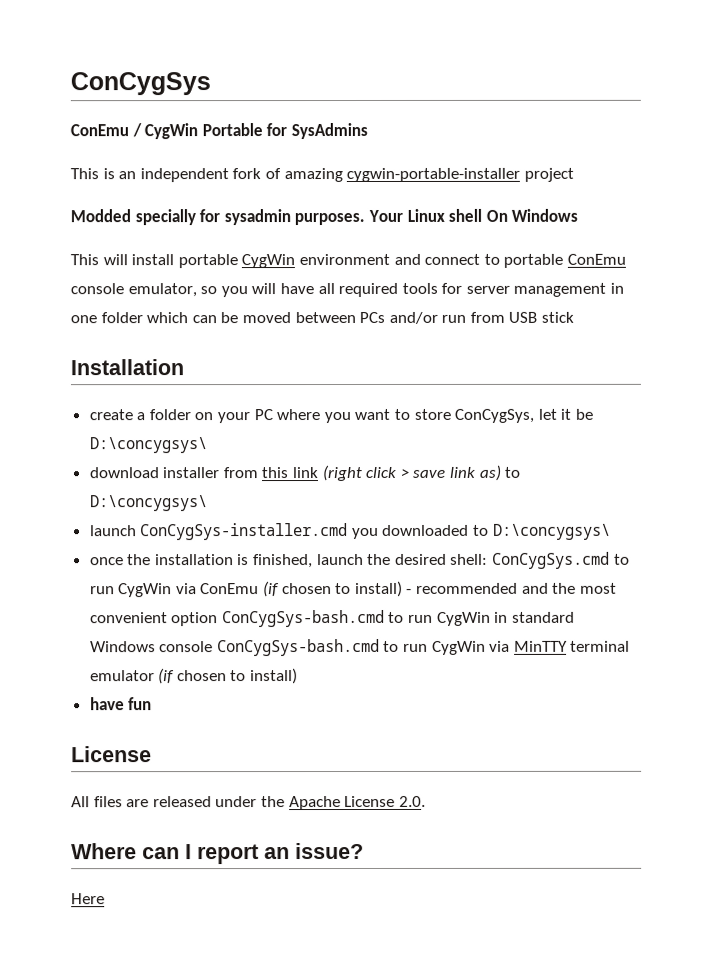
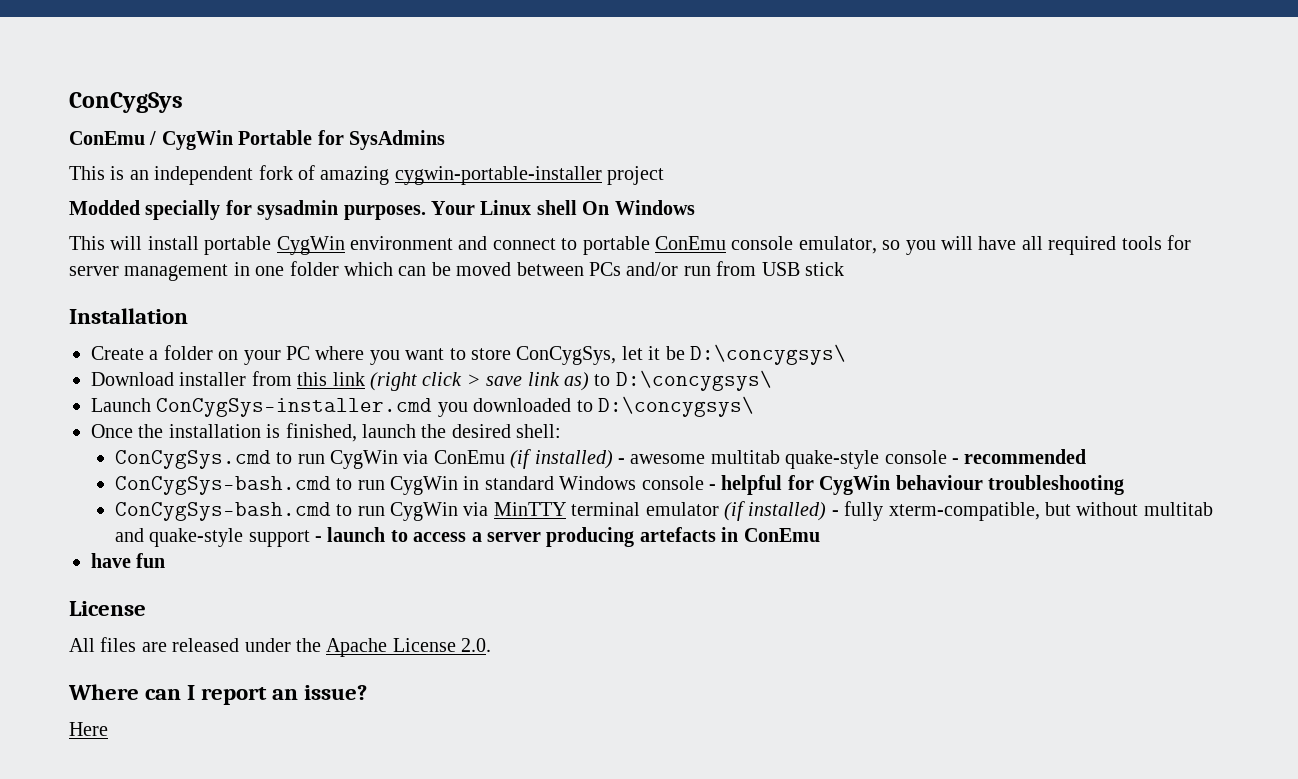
[88,409,133,421] create -> [91,346,144,360] Create
[88,467,159,479] download -> [91,372,174,386] Download
[89,525,137,537] launch -> [91,398,151,412] Launch
[89,557,124,566] once -> [91,424,133,438] Once
(489, 559) none -> (562, 431) //
[281,580,617,598] [89,612,219,627] chosen to install) - recommended and the most convenient option -> [534,449,1087,469] installed) - awesome multitab quake-style console - recommended //
(214, 647) none -> [709,475,1125,495] - helpful for CygWin behaviour troubleshooting //
[176,668,299,685] chosen to install) -> [748,501,1213,521] [114,527,820,547] installed) - fully xterm-compatible, but without multitab and quake-style support - launch to access a server producing artefacts in ConEmu

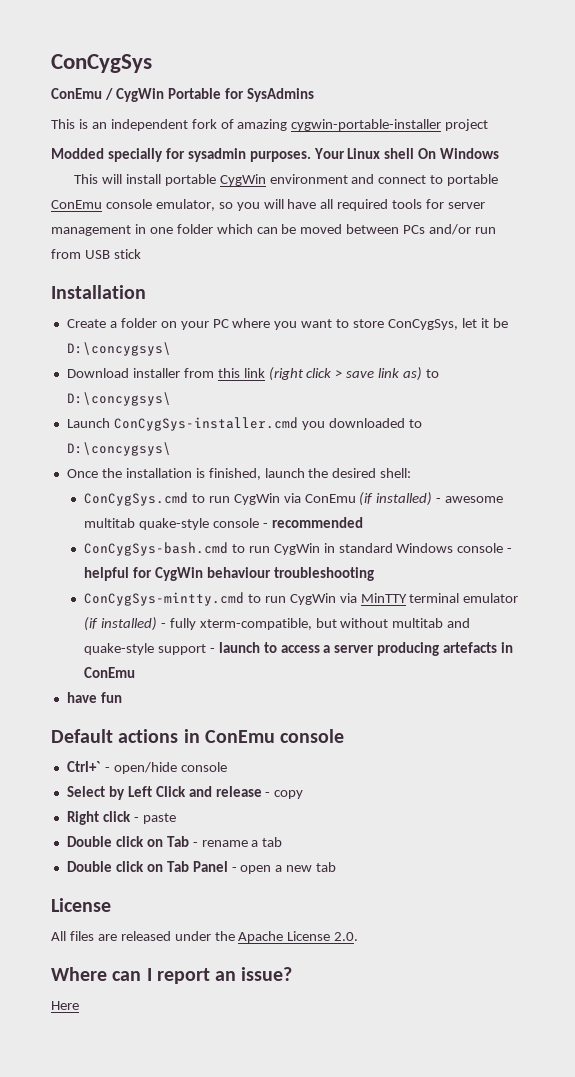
[114,502,331,521] ConCygSys-bash.cmd -> [83,592,244,606] ConCygSys-mintty.cmd
(166, 560) none -> [51,729,345,743] [66,761,227,774] [66,786,304,800] [66,811,176,825] [66,836,283,847] [66,861,337,874] // Default actions in ConEmu console // Ctrl+` - open/hide console // Select by Left Click and release - copy // Right click - paste // Double click on Tab - rename a tab // Double click on Tab Panel - open a new tab

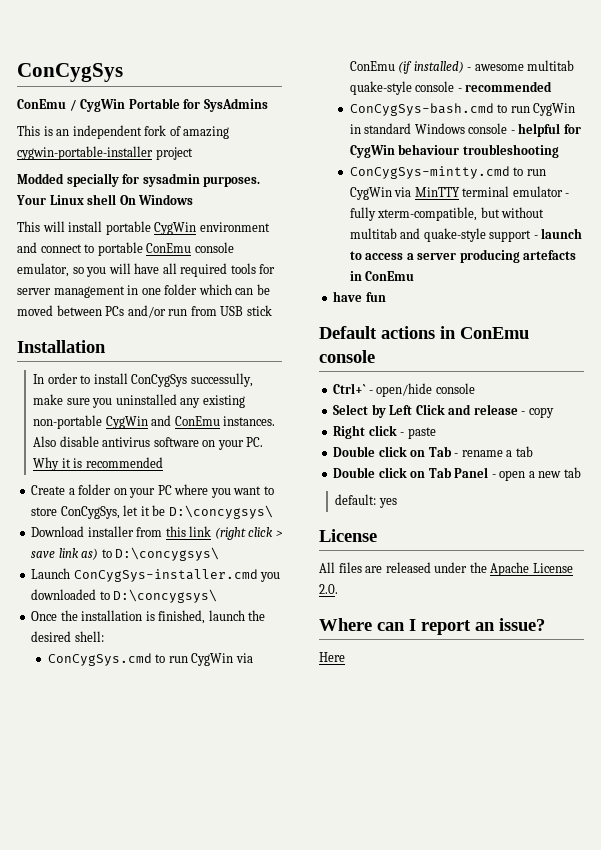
(146, 292) none -> [33,373,253,387] [33,394,245,408] [33,415,276,429] [33,436,264,450] [33,457,163,471] // In order to install ConCygSys successully, make sure you uninstalled any existing non-portable CygWin and ConEmu instances. Also disable antivirus software on your PC. Why it is recommended
[83,617,157,631] (if installed) -> (563, 191) none
(337, 867) none -> [335,494,397,508] // default: yes

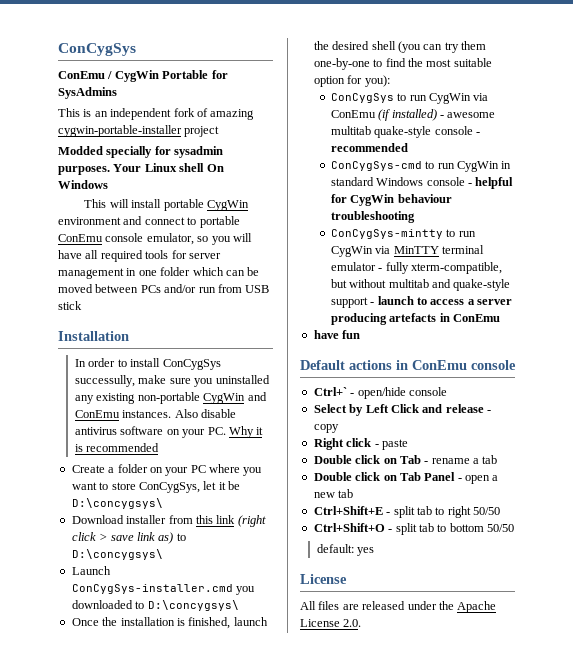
[74,631,104,642] [47,653,152,666] shell: // ConCygSys.cmd -> [371,41,486,53] [313,58,492,70] [313,75,390,87] [330,93,394,103] shell (you can try them one-by-one to find the most suitable option for you): // ConCygSys
[349,103,494,116] ConCygSys-bash.cmd -> [330,161,422,171] ConCygSys-cmd
[349,166,510,179] ConCygSys-mintty.cmd -> [330,229,443,239] ConCygSys-mintty
(581, 472) none -> [313,506,500,518] [313,523,514,535] // Ctrl+Shift+E - split tab to right 50/50 // Ctrl+Shift+O - split tab to bottom 50/50
[319,618,545,635] [319,652,345,662] // Where can I report an issue? // Here -> (362, 623) none

